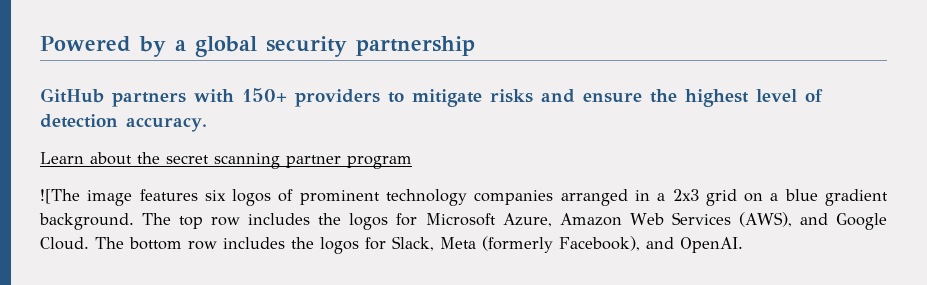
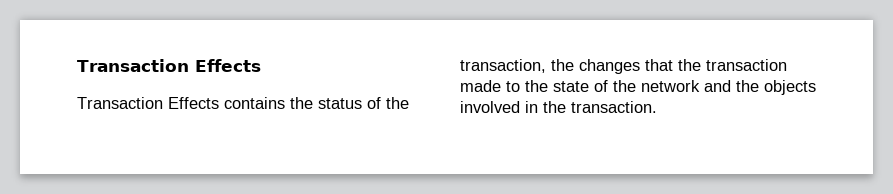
[40,36,475,57] [40,88,823,107] [40,114,207,132] [40,152,412,169] [40,189,888,206] [39,212,888,230] [40,236,743,254] Powered by a global security partnership // GitHub partners with 150+ providers to mitigate risks and ensure the highest level of detection accuracy. // Learn about the secret scanning partner program // ![The image features six logos of prominent technology companies arranged in a 2x3 grid on a blue gradient background. The top row includes the logos for Microsoft Azure, Amazon Web Services (AWS), and Google Cloud. The bottom row includes the logos for Slack, Meta (formerly Facebook), and OpenAI. -> [77,59,261,72] [77,97,409,109] [460,59,787,74] [460,80,816,95] [460,101,657,113] Transaction Effects // Transaction Effects contains the status of the transaction, the changes that the transaction made to the state of the network and the objects involved in the transaction.

